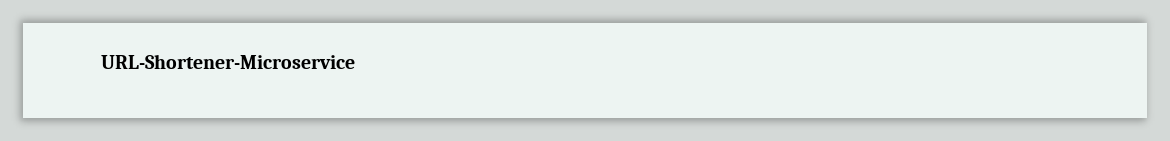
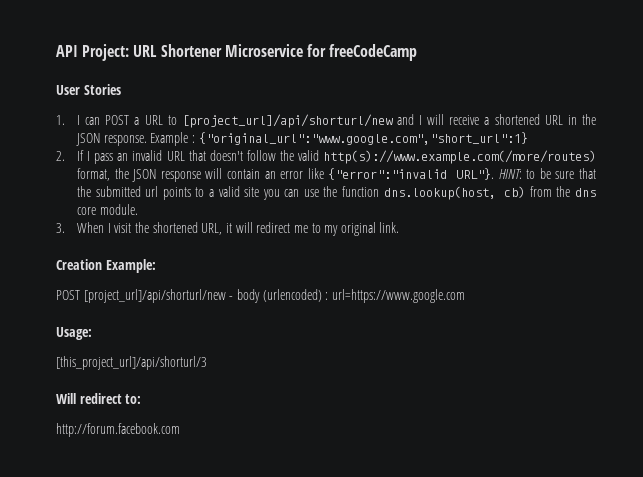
[101,54,355,69] URL-Shortener-Microservice -> [56,44,418,61] [56,84,121,95] [56,114,597,128] [76,132,528,146] [56,150,596,164] [77,168,596,182] [77,186,597,200] [77,204,138,215] [56,222,400,236] [56,259,156,273] [56,289,465,303] [56,327,92,340] [56,356,207,370] [56,393,142,404] [56,423,180,437] API Project: URL Shortener Microservice for freeCodeCamp // User Stories // 1. I can POST a URL to [project_url]/api/shorturl/new and I will receive a shortened URL in the JSON response. Example : {"original_url":"www.google.com","short_url":1} // 2. If I pass an invalid URL that doesn't follow the valid http(s)://www.example.com(/more/routes) format, the JSON response will contain an error like {"error":"invalid URL"}. HINT: to be sure that the submitted url points to a valid site you can use the function dns.lookup(host, cb) from the dns core module. // 3. When I visit the shortened URL, it will redirect me to my original link. // Creation Example: // POST [project_url]/api/shorturl/new - body (urlencoded) : url=https://www.google.com // Usage: // [this_project_url]/api/shorturl/3 // Will redirect to: // http://forum.facebook.com

